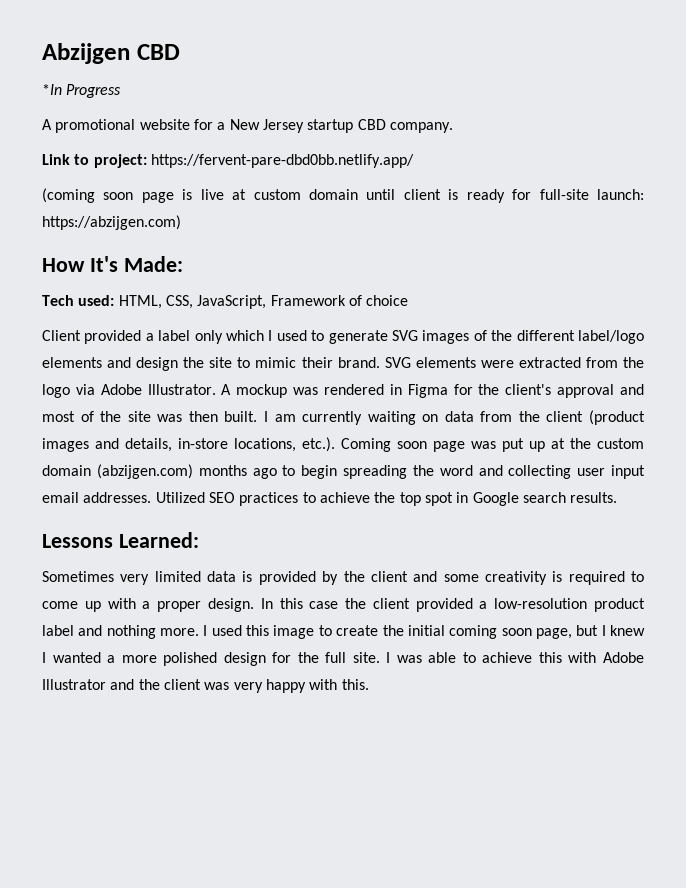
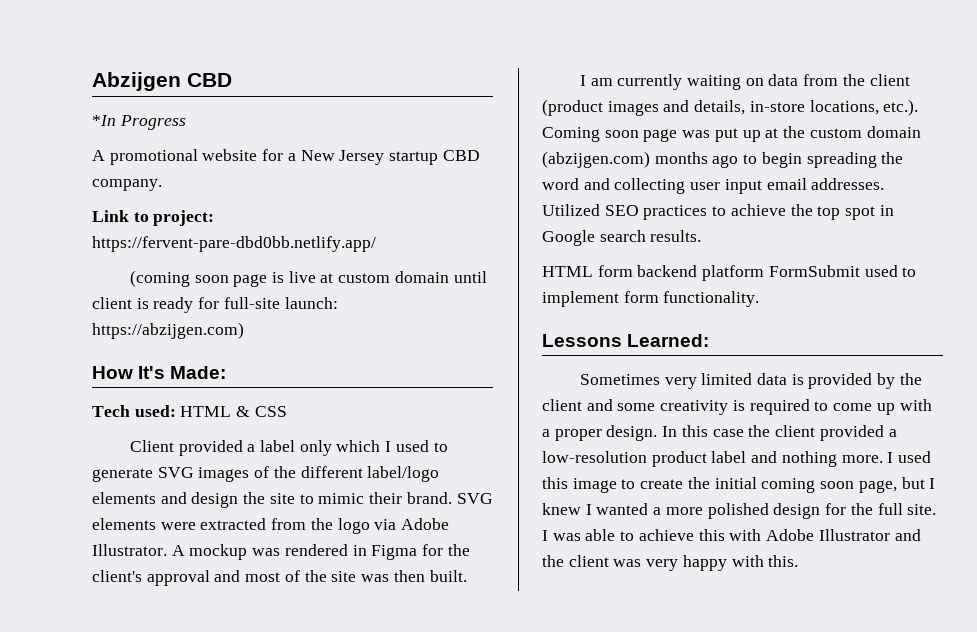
[118,295,409,309] HTML, CSS, JavaScript, Framework of choice -> [180,406,287,417] HTML & CSS
(258, 416) none -> (467, 576) //
(618, 497) none -> [542,265,917,281] [542,291,760,307] // HTML form backend platform FormSubmit used to implement form functionality.

